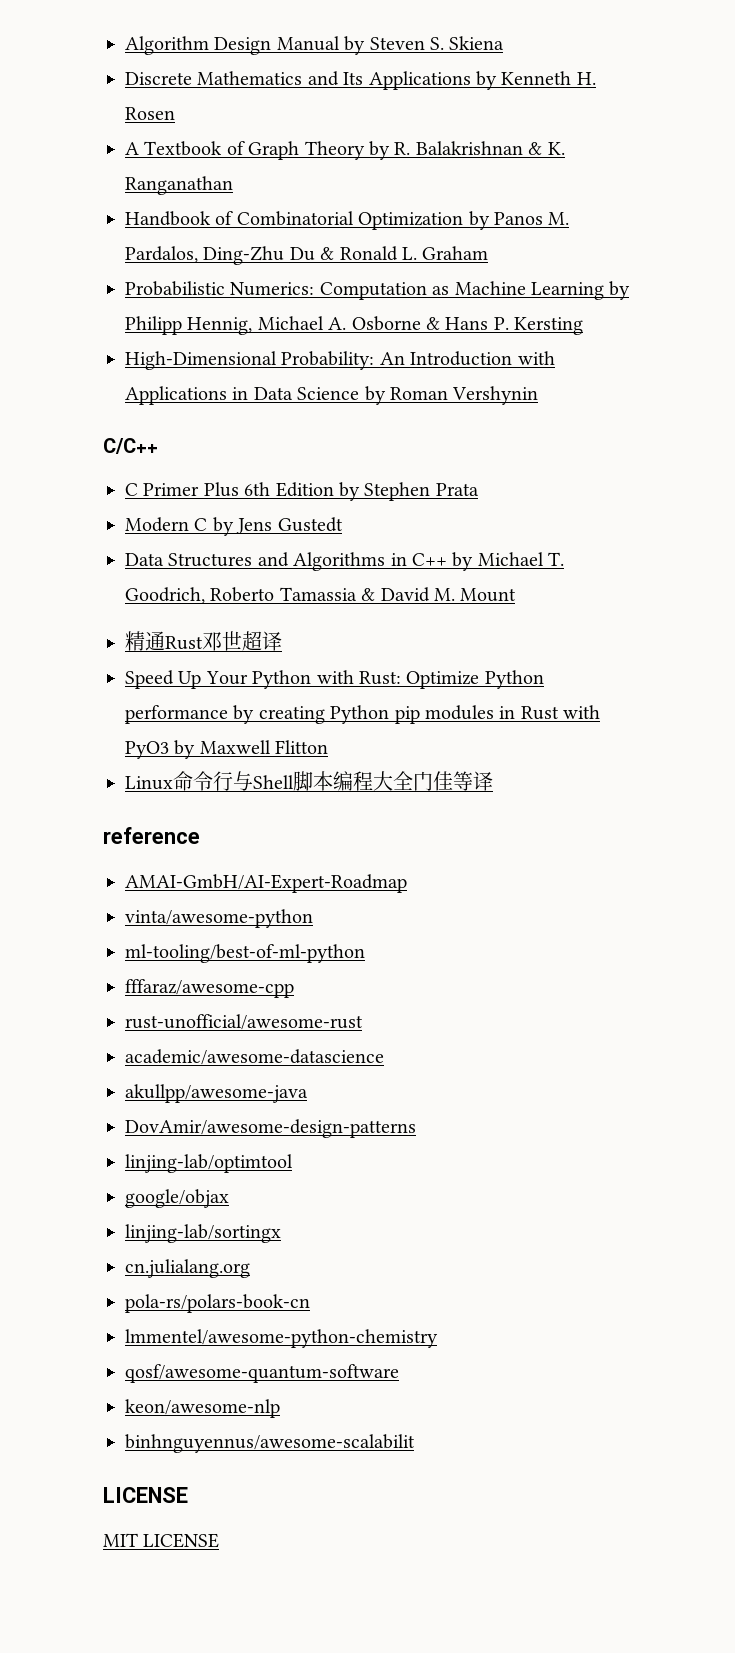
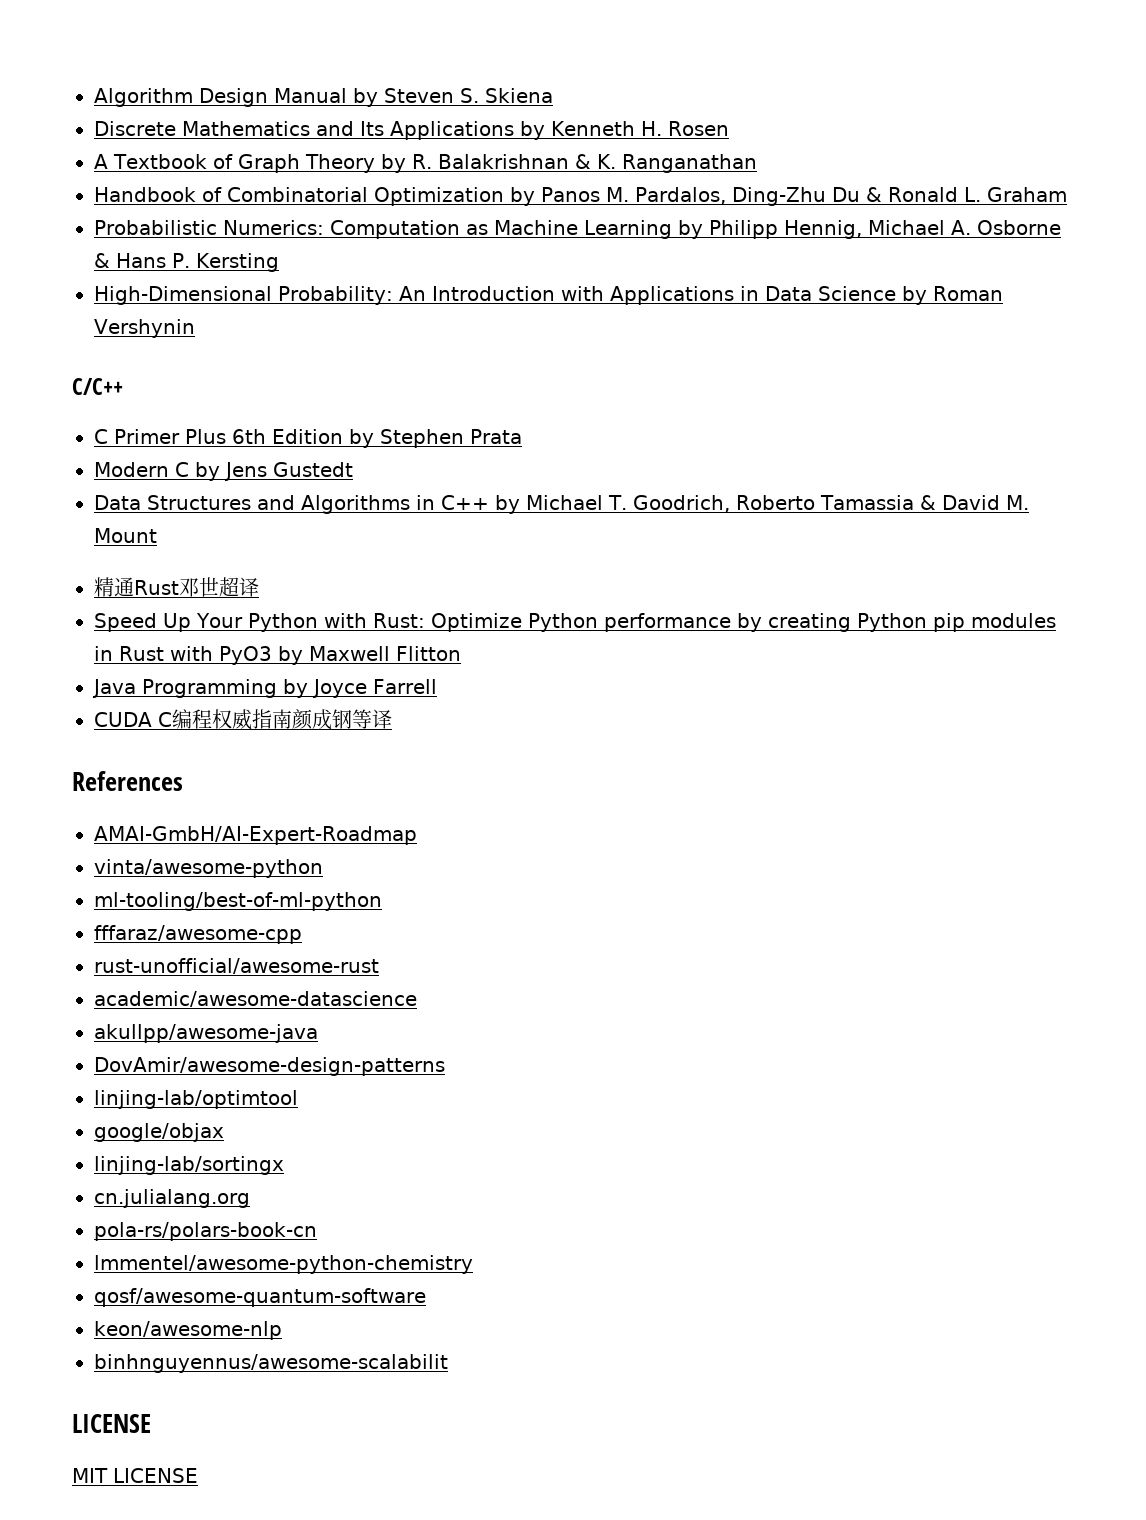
[125,771,453,791] Linux命令行与Shell脚本编程大全门佳 -> [92,679,437,698] [94,709,352,730] Java Programming by Joyce Farrell // CUDA C编程权威指南颜成钢
[103,827,200,844] reference -> [72,771,183,791] References

